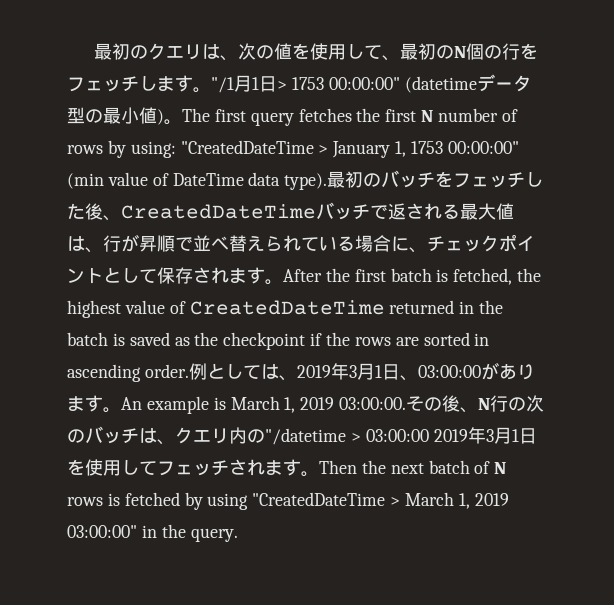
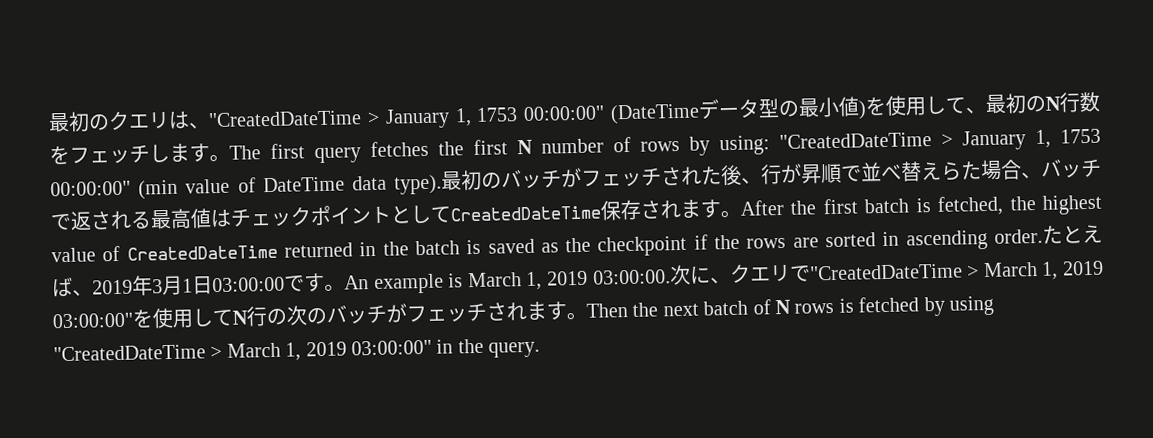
[237,43,292,60] 次の値 -> [208,96,867,129] "CreatedDateTime > January 1, 1753 00:00:00" (DateTimeデータ型の最小値)
[465,43,520,60] 個の行 -> [1059,91,1101,113] 行数
[211,74,531,93] [67,107,182,125] "/1月1日> 1753 00:00:00" (datetimeデータ型の最小値)。 -> (230, 158) none
[435,171,544,188] [67,202,514,221] [67,236,85,251] をフェッチした後、CreatedDateTimeバッチで返される最大値は -> [560,164,742,188] がフェッチされた後
[283,235,427,253] れている場合に、 -> [959,158,1102,181] [50,208,232,231] た場合、バッチで返される最高値は
(157, 276) none -> [450,205,601,222] CreatedDateTime
[188,363,279,380] 例としては -> [1041,224,1103,244] [52,276,73,298] たとえば
[399,362,535,381] [67,396,85,411] 、03:00:00がありま -> [212,275,305,293] 03:00:00で
[406,395,479,413] その後、 -> [668,260,1105,286] [52,307,234,329] 次に、クエリで"CreatedDateTime > March 1, 2019 03:00:00"を使用して
[139,427,537,445] [67,459,157,476] は、クエリ内の"/datetime > 03:00:00 2019年3月1日を使用して -> [386,303,407,323] が

